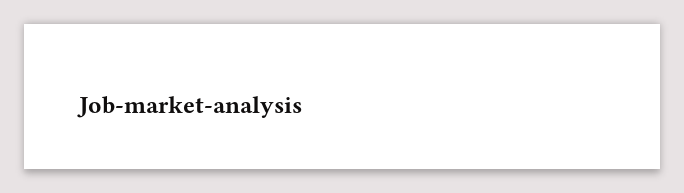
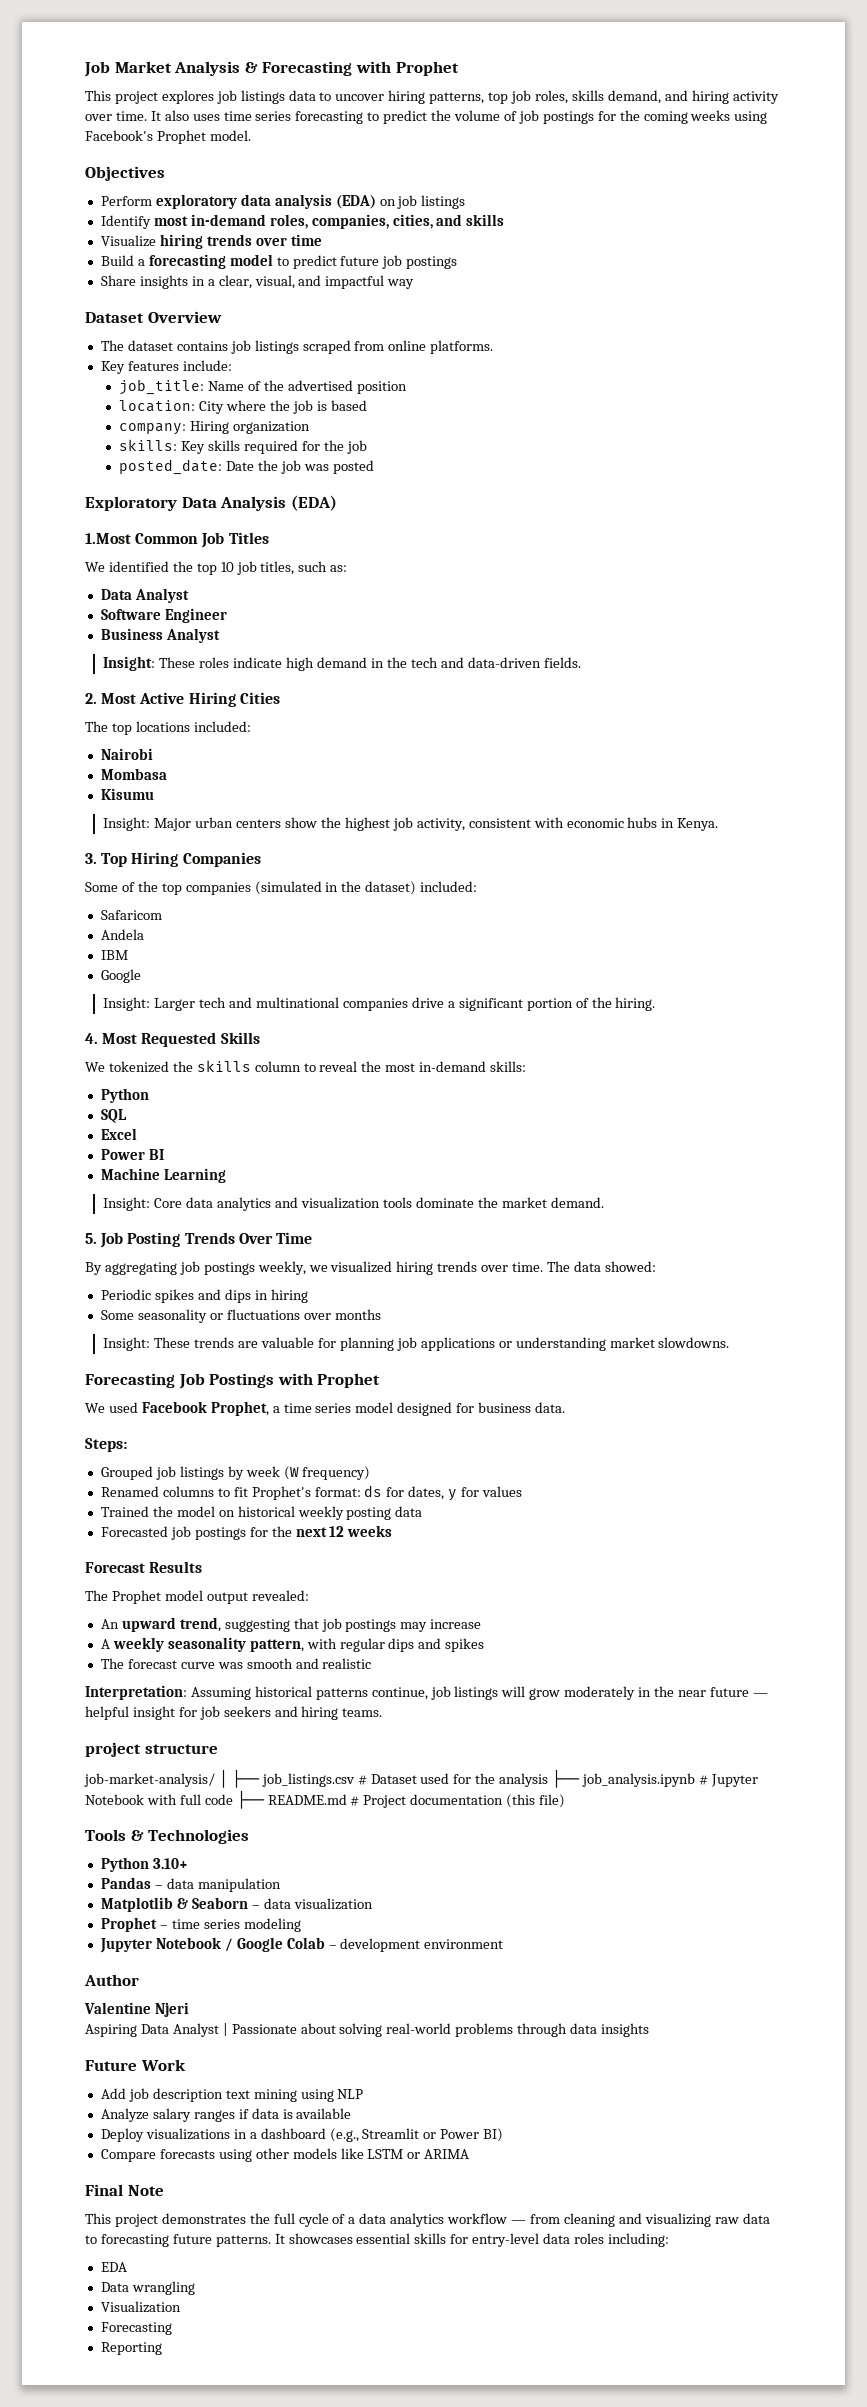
[77,96,302,118] Job-market-analysis -> [84,61,459,77] [85,90,779,104] [85,110,768,124] [85,130,251,144] [85,166,165,181] [100,194,466,209] [100,214,505,229] [100,234,322,249] [100,254,458,269] [100,275,415,289] [85,311,222,323] [100,340,494,354] [100,360,232,374] [119,379,407,395] [119,400,367,414] [119,421,311,435] [119,439,367,454] [119,459,374,475] [85,495,337,511] [85,532,269,548] [85,561,348,575] [100,588,189,603] [100,608,227,623] [100,628,220,643] [103,656,581,671] [85,692,280,707] [85,721,251,735] [100,748,153,760] [100,768,167,780] [100,788,154,800] [103,817,719,831] [85,852,261,867] [85,881,478,895] [100,910,162,920] [100,929,144,940] [100,950,128,960] [100,969,141,983] [103,997,656,1011] [85,1032,260,1047] [85,1060,527,1073] [100,1088,149,1103] [100,1109,127,1123] [100,1128,137,1140] [100,1149,164,1160] [100,1168,226,1183] [103,1197,604,1211] [85,1232,312,1248] [85,1261,656,1275] [100,1289,308,1303] [100,1309,381,1323] [103,1337,730,1351] [85,1373,381,1389] [85,1401,566,1416] [85,1438,127,1452] [100,1466,371,1480] [100,1485,523,1501] [100,1506,423,1520] [100,1525,393,1540] [85,1561,203,1573] [85,1590,309,1604] [100,1617,482,1632] [100,1637,485,1652] [100,1658,372,1669] [85,1685,768,1700] [85,1706,383,1720] [85,1742,218,1757] [84,1769,758,1788] [85,1790,566,1809] [85,1829,250,1844] [100,1857,188,1872] [100,1877,281,1892] [100,1897,373,1912] [100,1917,301,1932] [99,1937,504,1953] [84,1974,139,1986] [84,2002,189,2017] [85,2023,650,2037] [85,2059,186,2071] [100,2088,364,2102] [100,2108,352,2122] [100,2128,504,2142] [100,2148,470,2162] [85,2184,164,2196] [85,2213,770,2227] [85,2233,669,2247] [100,2262,127,2272] [100,2281,195,2295] [100,2301,181,2313] [100,2322,172,2335] [100,2342,162,2355] Job Market Analysis & Forecasting with Prophet // This project explores job listings data to uncover hiring patterns, top job roles, skills demand, and hiring activity over time. It also uses time series forecasting to predict the volume of job postings for the coming weeks using Facebook's Prophet model. // Objectives // Perform exploratory data analysis (EDA) on job listings // Identify most in-demand roles, companies, cities, and skills // Visualize hiring trends over time // Build a forecasting model to predict future job postings // Share insights in a clear, visual, and impactful way // Dataset Overview // The dataset contains job listings scraped from online platforms. // Key features include: // job_title: Name of the advertised position // location: City where the job is based // company: Hiring organization // skills: Key skills required for the job // posted_date: Date the job was posted // Exploratory Data Analysis (EDA) // 1.Most Common Job Titles // We identified the top 10 job titles, such as: // Data Analyst // Software Engineer // Business Analyst // Insight: These roles indicate high demand in the tech and data-driven fields. // 2. Most Active Hiring Cities // The top locations included: // Nairobi // Mombasa // Kisumu // Insight: Major urban centers show the highest job activity, consistent with economic hubs in Kenya. // 3. Top Hiring Companies // Some of the top companies (simulated in the dataset) included: // Safaricom // Andela // IBM // Google // Insight: Larger tech and multinational companies drive a significant portion of the hiring. // 4. Most Requested Skills // We tokenized the skills column to reveal the most in-demand skills: // Python // SQL // Excel // Power BI // Machine Learning // Insight: Core data analytics and visualization tools dominate the market demand. // 5. Job Posting Trends Over Time // By aggregating job postings weekly, we visualized hiring trends over time. The data showed: // Periodic spikes and dips in hiring // Some seasonality or fluctuations over months // Insight: These trends are valuable for planning job applications or understanding market slowdowns. // Forecasting Job Postings with Prophet // We used Facebook Prophet, a time series model designed for business data. // Steps: // Grouped job listings by week (W frequency) // Renamed columns to fit Prophet's format: ds for dates, y for values // Trained the model on historical weekly posting data // Forecasted job postings for the next 12 weeks // Forecast Results // The Prophet model output revealed: // An upward trend, suggesting that job postings may increase // A weekly seasonality pattern, with regular dips and spikes // The forecast curve was smooth and realistic // Interpretation: Assuming historical patterns continue, job listings will grow moderately in the near future — helpful insight for job seekers and hiring teams. // project structure // job-market-analysis/ │ ├── job_listings.csv # Dataset used for the analysis ├── job_analysis.ipynb # Jupyter Notebook with full code ├── README.md # Project documentation (this file) // Tools & Technologies // Python 3.10+ // Pandas – data manipulation // Matplotlib & Seaborn – data visualization // Prophet – time series modeling // Jupyter Notebook / Google Colab – development environment // Author // Valentine Njeri // Aspiring Data Analyst | Passionate about solving real-world problems through data insights // Future Work // Add job description text mining using NLP // Analyze salary ranges if data is available // Deploy visualizations in a dashboard (e.g., Streamlit or Power BI) // Compare forecasts using other models like LSTM or ARIMA // Final Note // This project demonstrates the full cycle of a data analytics workflow — from cleaning and visualizing raw data to forecasting future patterns. It showcases essential skills for entry-level data roles including: // EDA // Data wrangling // Visualization // Forecasting // Reporting

